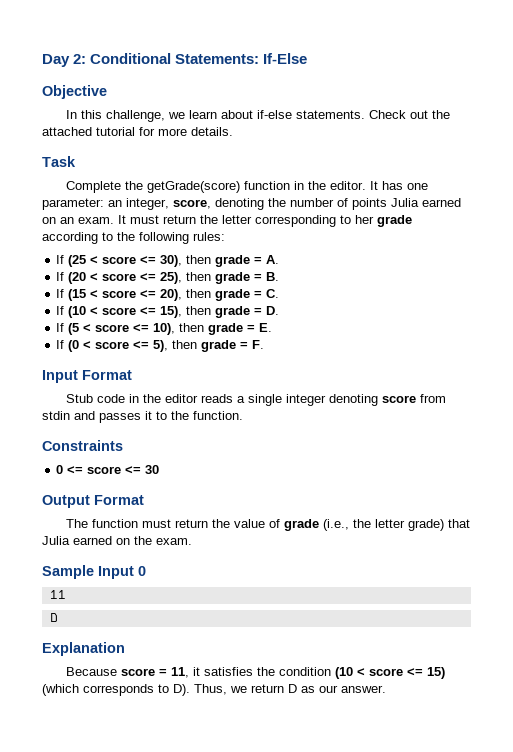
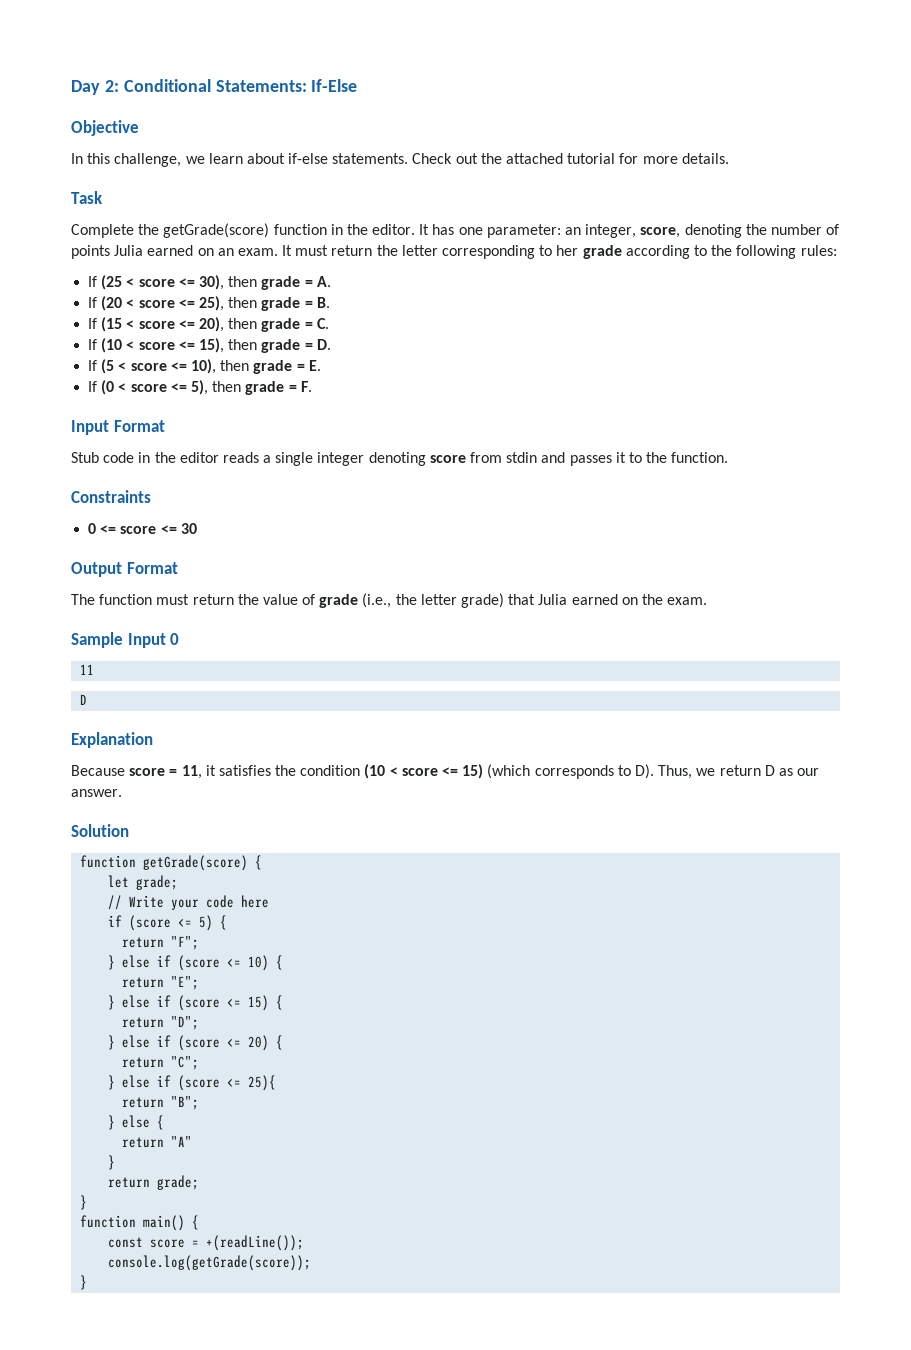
(386, 689) none -> [71,824,129,837] [80,855,263,871] [108,875,179,890] [108,895,270,910] [108,915,228,931] [122,936,200,950] [108,955,284,971] [122,976,200,990] [108,995,284,1011] [122,1016,200,1030] [108,1035,284,1051] [122,1056,200,1070] [108,1075,277,1091] [122,1096,200,1110] [108,1115,165,1130] [122,1136,193,1148] [108,1155,116,1170] [108,1175,200,1190] [80,1195,88,1210] [80,1215,200,1231] [108,1235,305,1251] [108,1255,312,1271] [80,1275,88,1290] // Solution // function getGrade(score) { // let grade; // // Write your code here // if (score <= 5) { // return "F"; // } else if (score <= 10) { // return "E"; // } else if (score <= 15) { // return "D"; // } else if (score <= 20) { // return "C"; // } else if (score <= 25){ // return "B"; // } else { // return "A" // } // return grade; // } // function main() { // const score = +(readLine()); // console.log(getGrade(score)); // }

